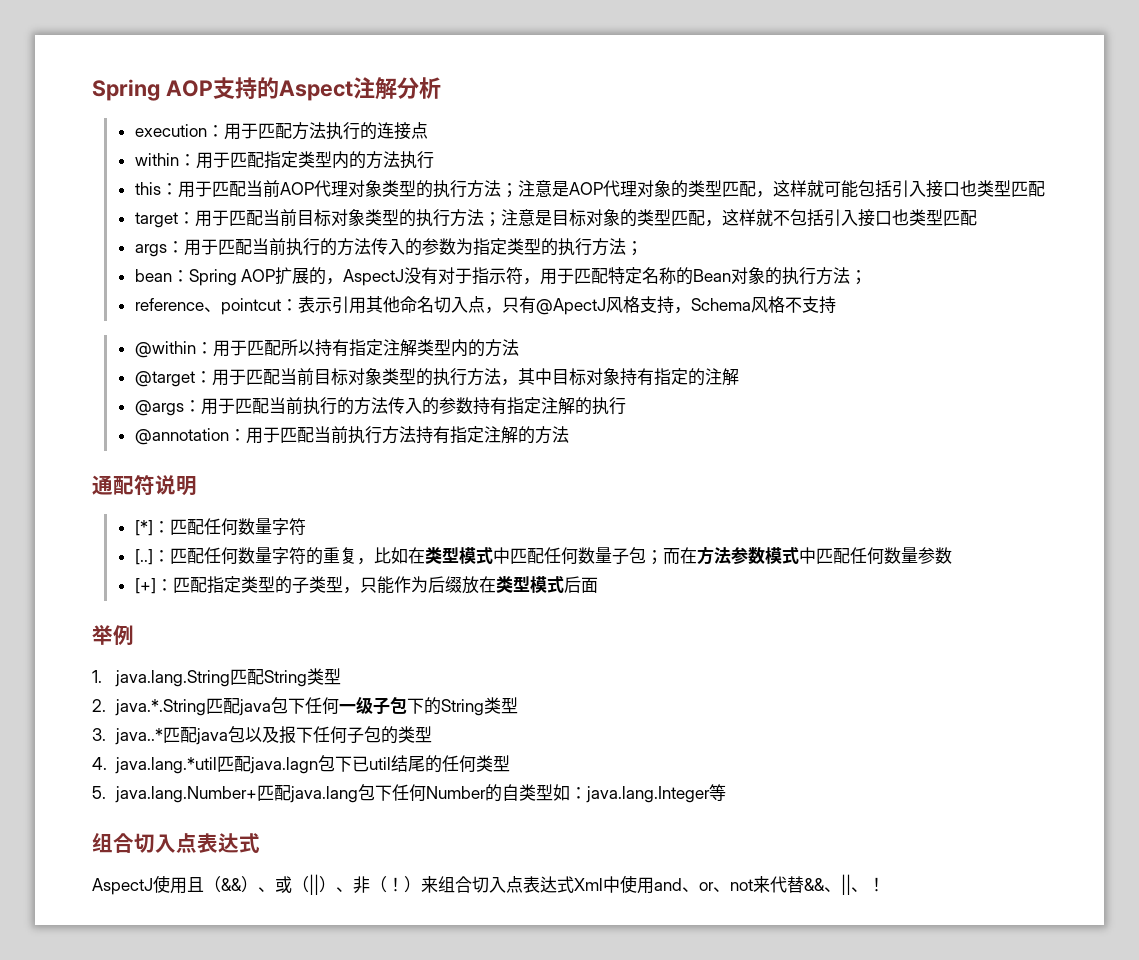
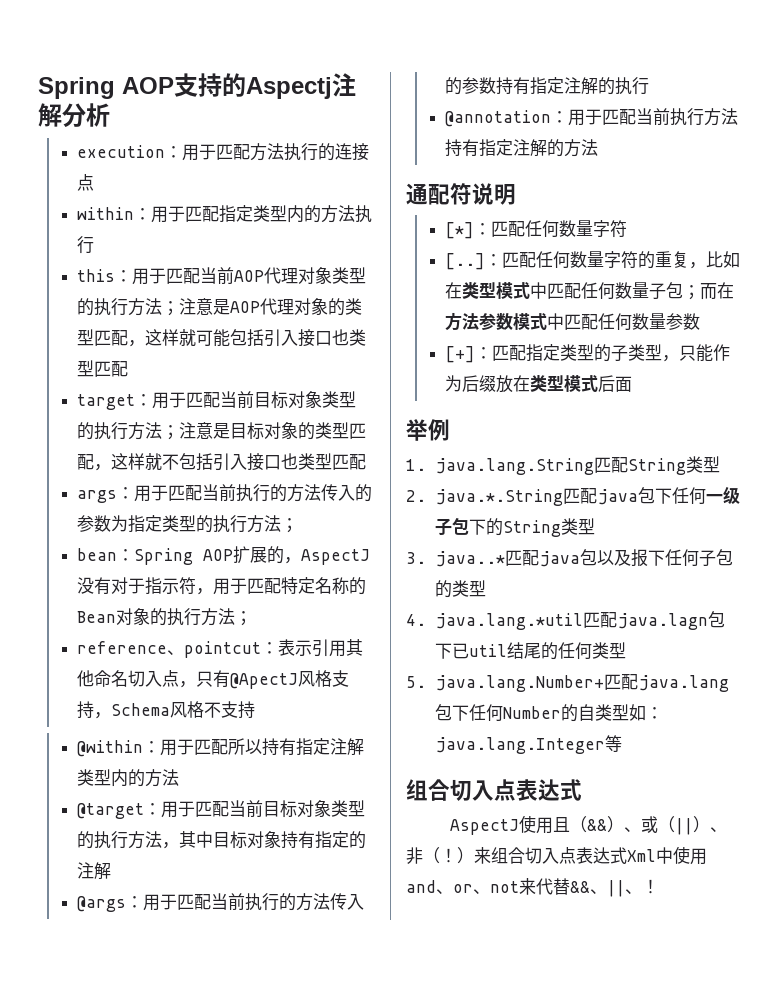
[278,80,353,101] Aspect -> [246,77,332,99] Aspectj

